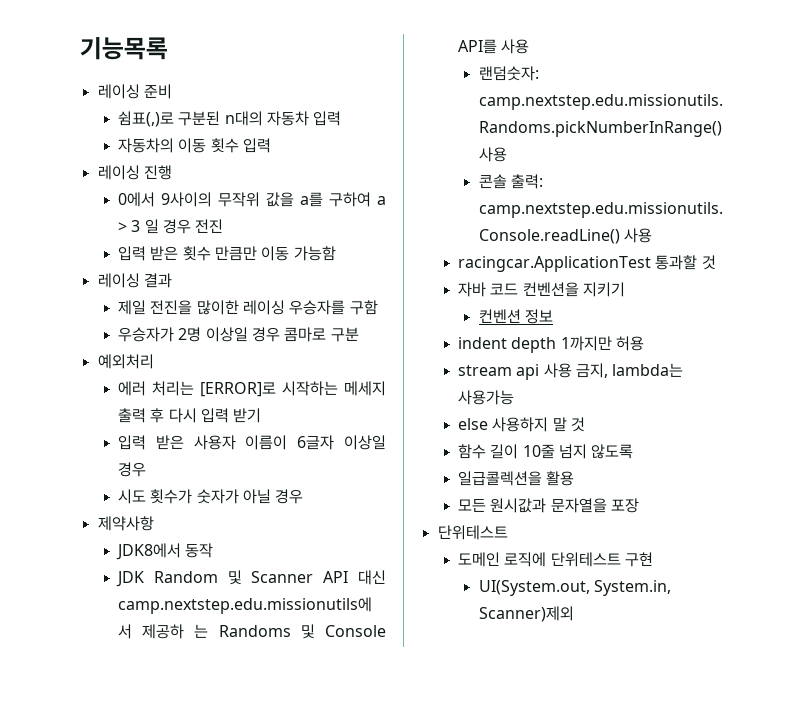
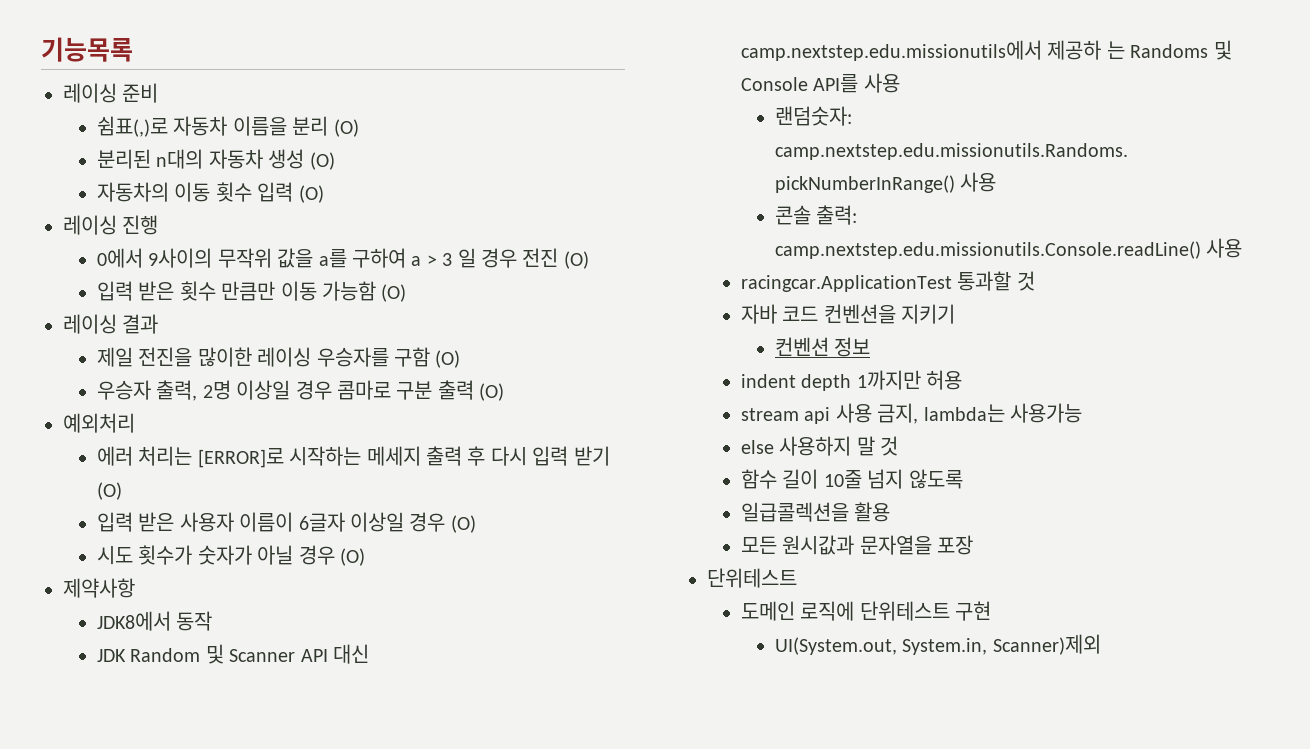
[178,111,342,126] 구분된 n대의 자동차 입력 -> [173,116,359,137] [96,149,335,170] 자동차 이름을 분리 (O) // 분리된 n대의 자동차 생성 (O)
(272, 145) none -> [298,185,324,203] (O)
(224, 226) none -> [563,251,589,269] (O)
(336, 253) none -> [381,284,407,302] (O)
[118,327,175,342] // 우승자가 -> [435,350,461,368] [96,380,198,401] (O) // 우승자 출력,
(359, 334) none -> [437,380,505,401] 출력 (O)
(262, 415) none -> [96,482,122,500] (O)
(147, 469) none -> [450,515,476,533] (O)
(304, 496) none -> [339,548,365,566] (O)

